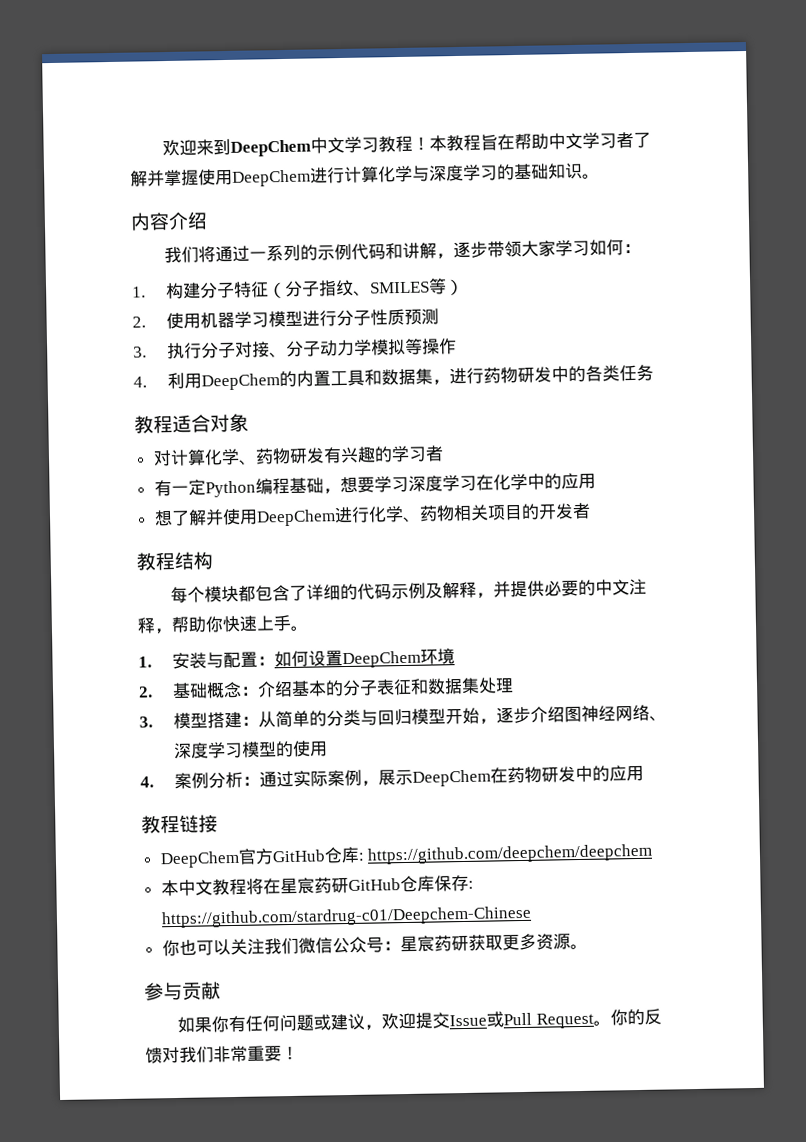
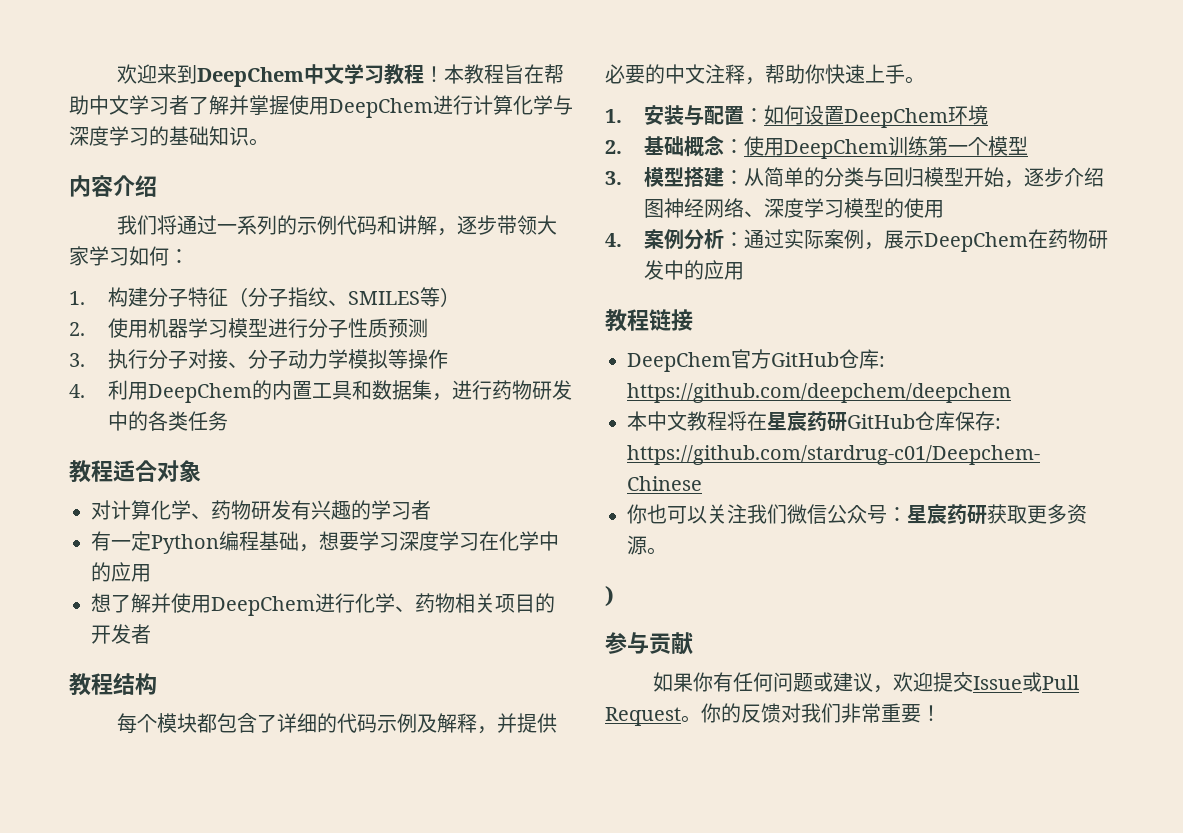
[256,677,514,698] 介绍基本的分子表征和数据集处理 -> [744,136,1029,159] 使用DeepChem训练第一个模型
(588, 946) none -> [605,586,614,607] // )

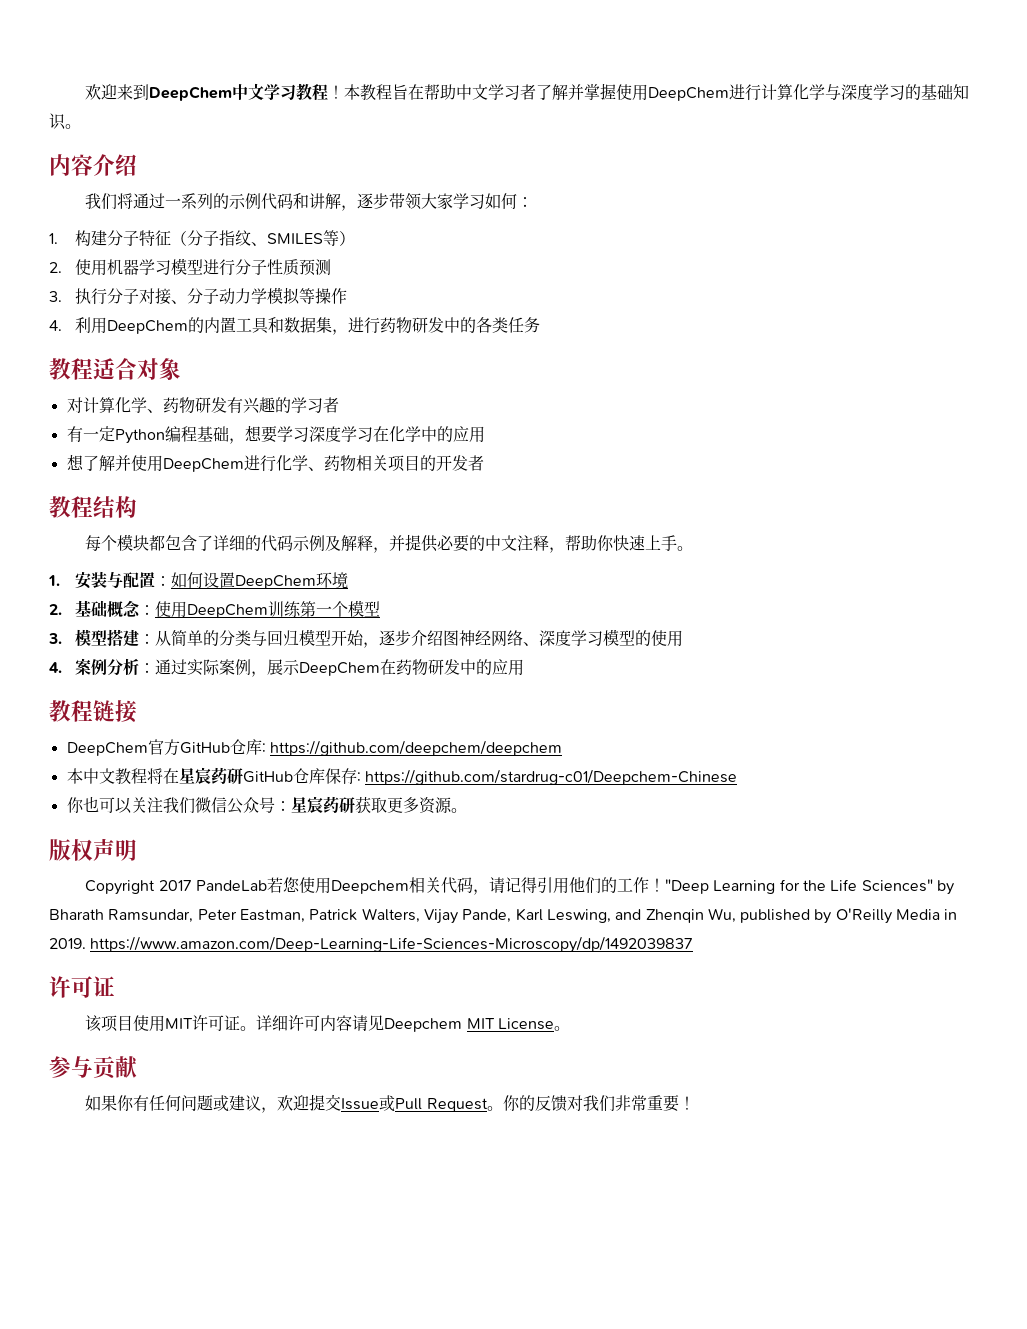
[605,586,614,607] ) -> [49,838,137,861] [85,877,954,895] [49,908,958,924] [49,936,694,953] [49,976,115,998] [85,1015,570,1032] 版权声明 // Copyright 2017 PandeLab若您使用Deepchem相关代码，请记得引用他们的工作！"Deep Learning for the Life Sciences" by Bharath Ramsundar, Peter Eastman, Patrick Walters, Vijay Pande, Karl Leswing, and Zhenqin Wu, published by O'Reilly Media in 2019. https://www.amazon.com/Deep-Learning-Life-Sciences-Microscopy/dp/1492039837 // 许可证 // 该项目使用MIT许可证。详细许可内容请见Deepchem MIT License。

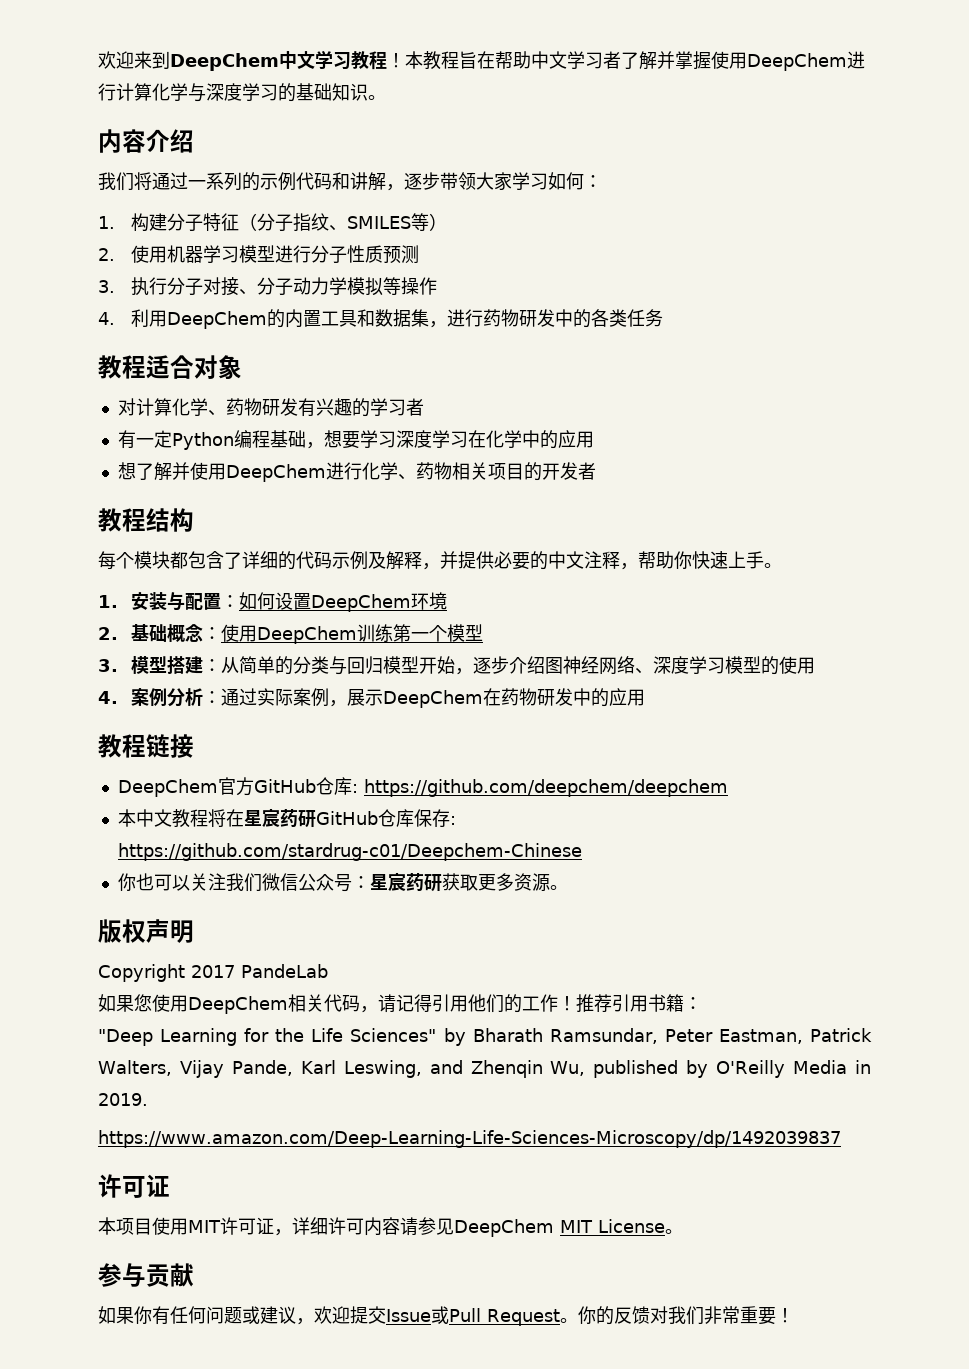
[266,877,409,894] 若您使用Deepchem -> [98,994,288,1014] // 如果您使用DeepChem
(665, 885) none -> [576,994,702,1013] 推荐引用书籍： //
(86, 943) none -> (148, 1099) //
[85,1015,103,1032] 该 -> [98,1217,116,1235] 本
[240,1026,257,1031] 。 -> [274,1229,292,1236] ，
[368,1015,463,1032] 见Deepchem -> [418,1217,554,1237] 参见DeepChem

